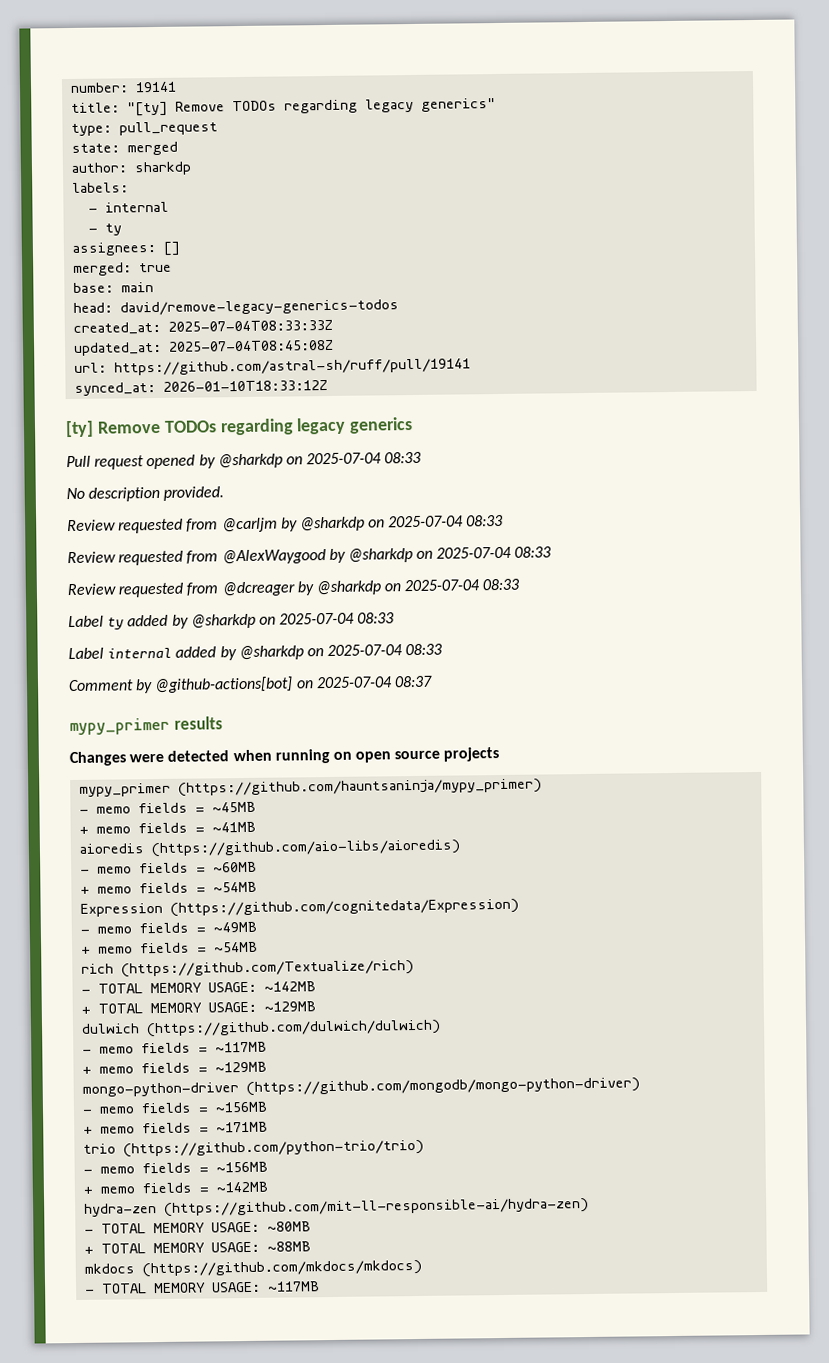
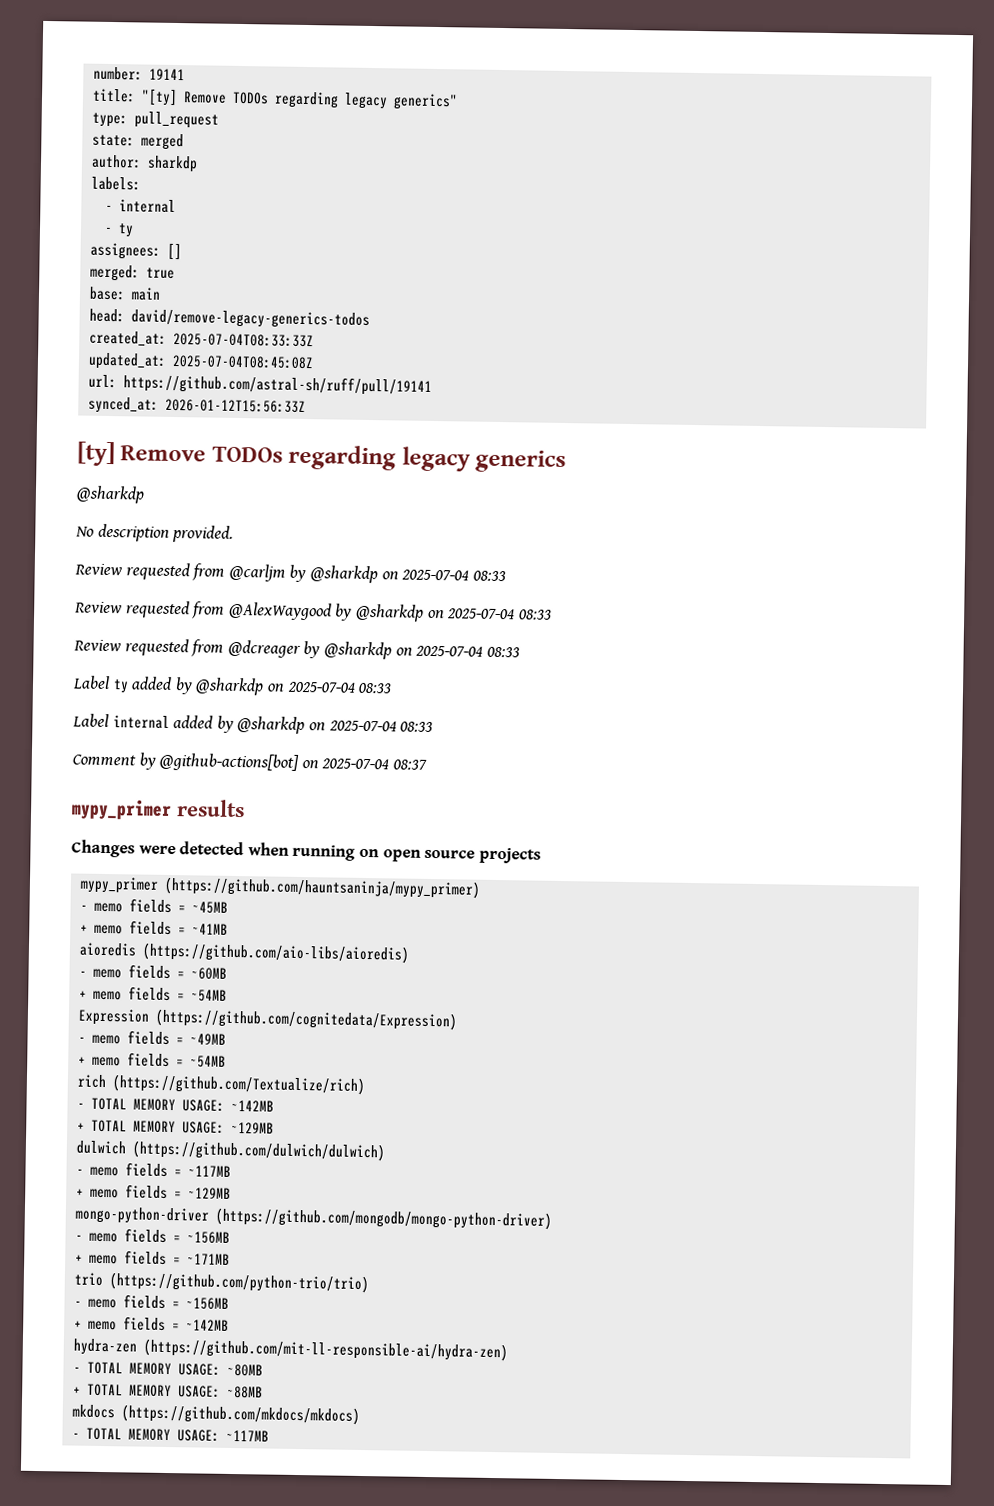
[163,379,329,392] 2026-01-10T18:33:12Z -> [165,398,307,414] 2026-01-12T15:56:33Z
[66,451,422,470] Pull request opened by @sharkdp on 2025-07-04 08:33 -> [76,485,145,504] @sharkdp

